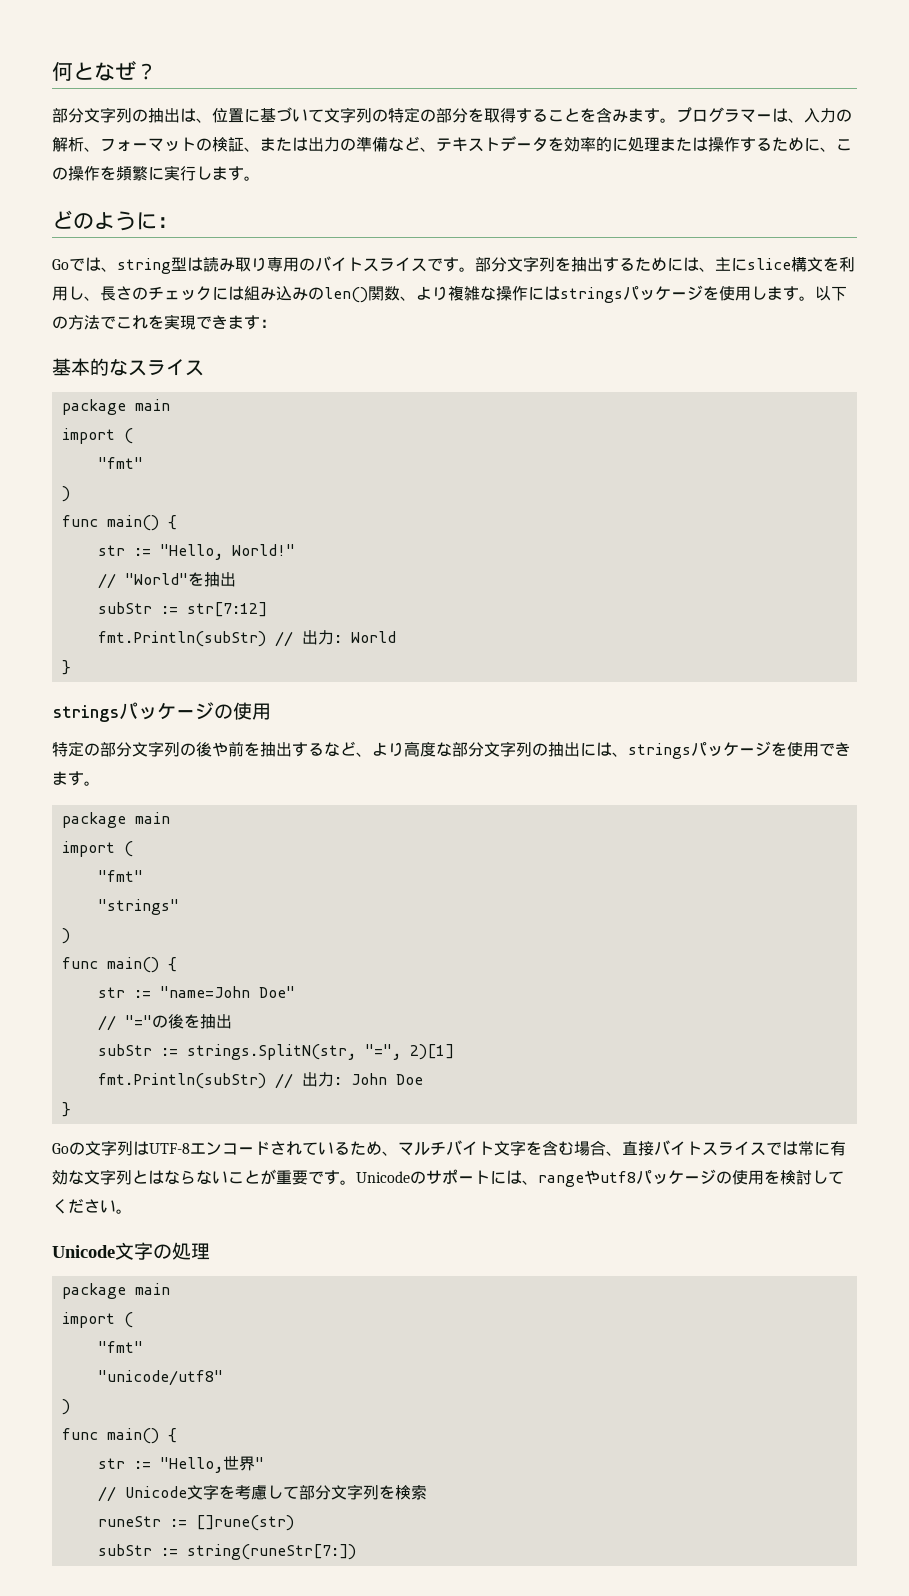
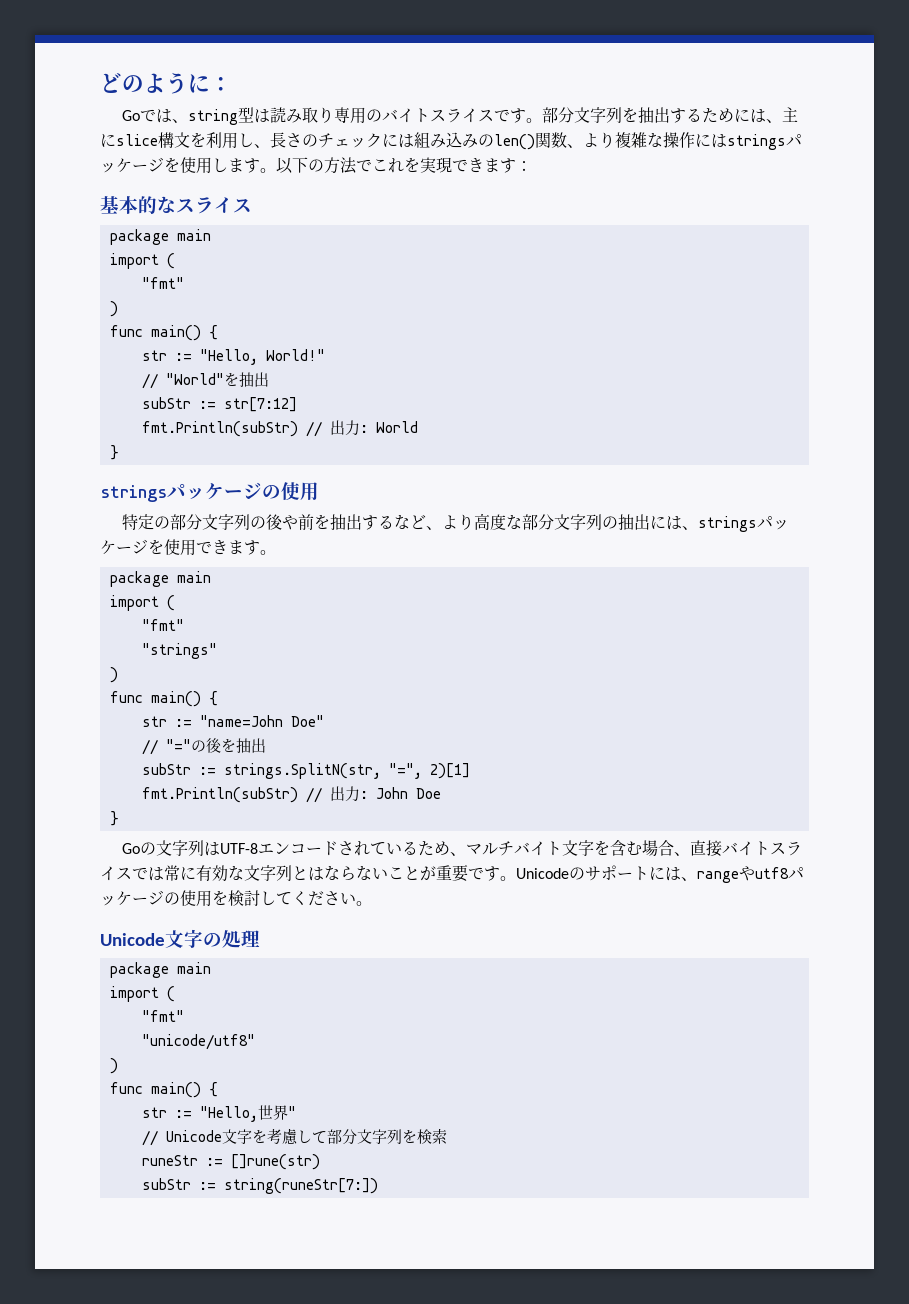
[52,61,157,81] [52,107,852,123] [52,136,852,152] [52,165,260,181] 何となぜ？ // 部分文字列の抽出は、位置に基づいて文字列の特定の部分を取得することを含みます。プログラマーは、入力の解析、フォーマットの検証、または出力の準備など、テキストデータを効率的に処理または操作するために、この操作を頻繁に実行します。 // -> (100, 83) none

